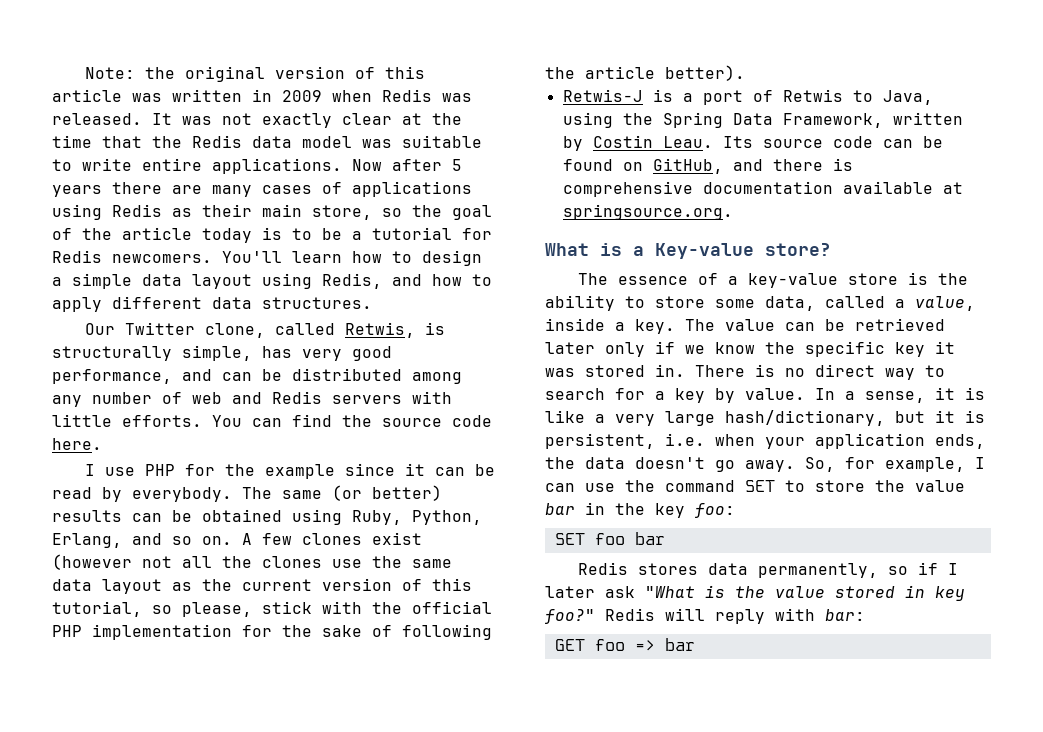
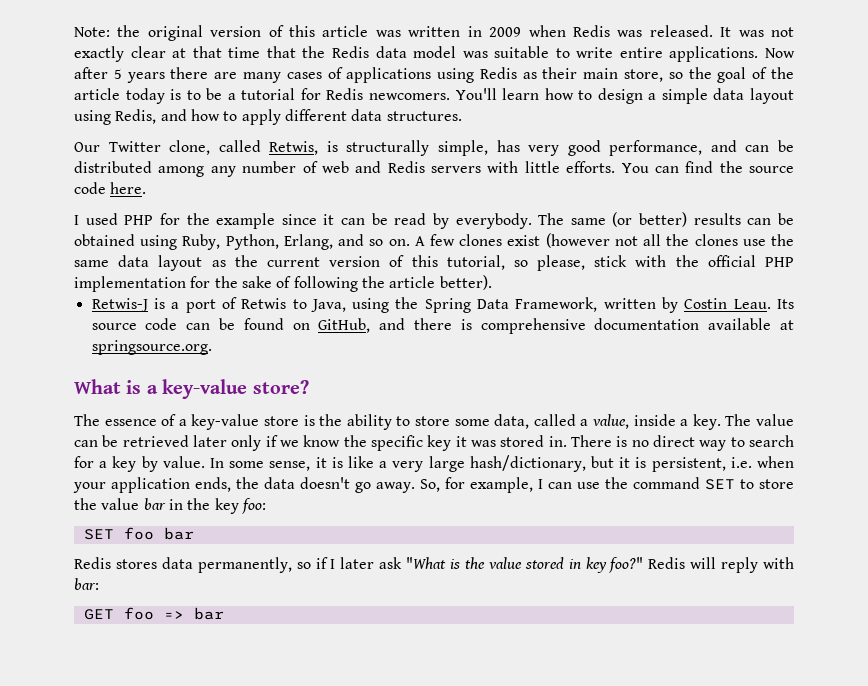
[432,113,462,125] the -> [192,46,222,58] that
[104,467,135,476] use -> [85,213,118,225] used
[655,243,754,259] Key-value -> [162,379,248,399] key-value
[845,391,855,400] a -> [229,461,265,468] some

